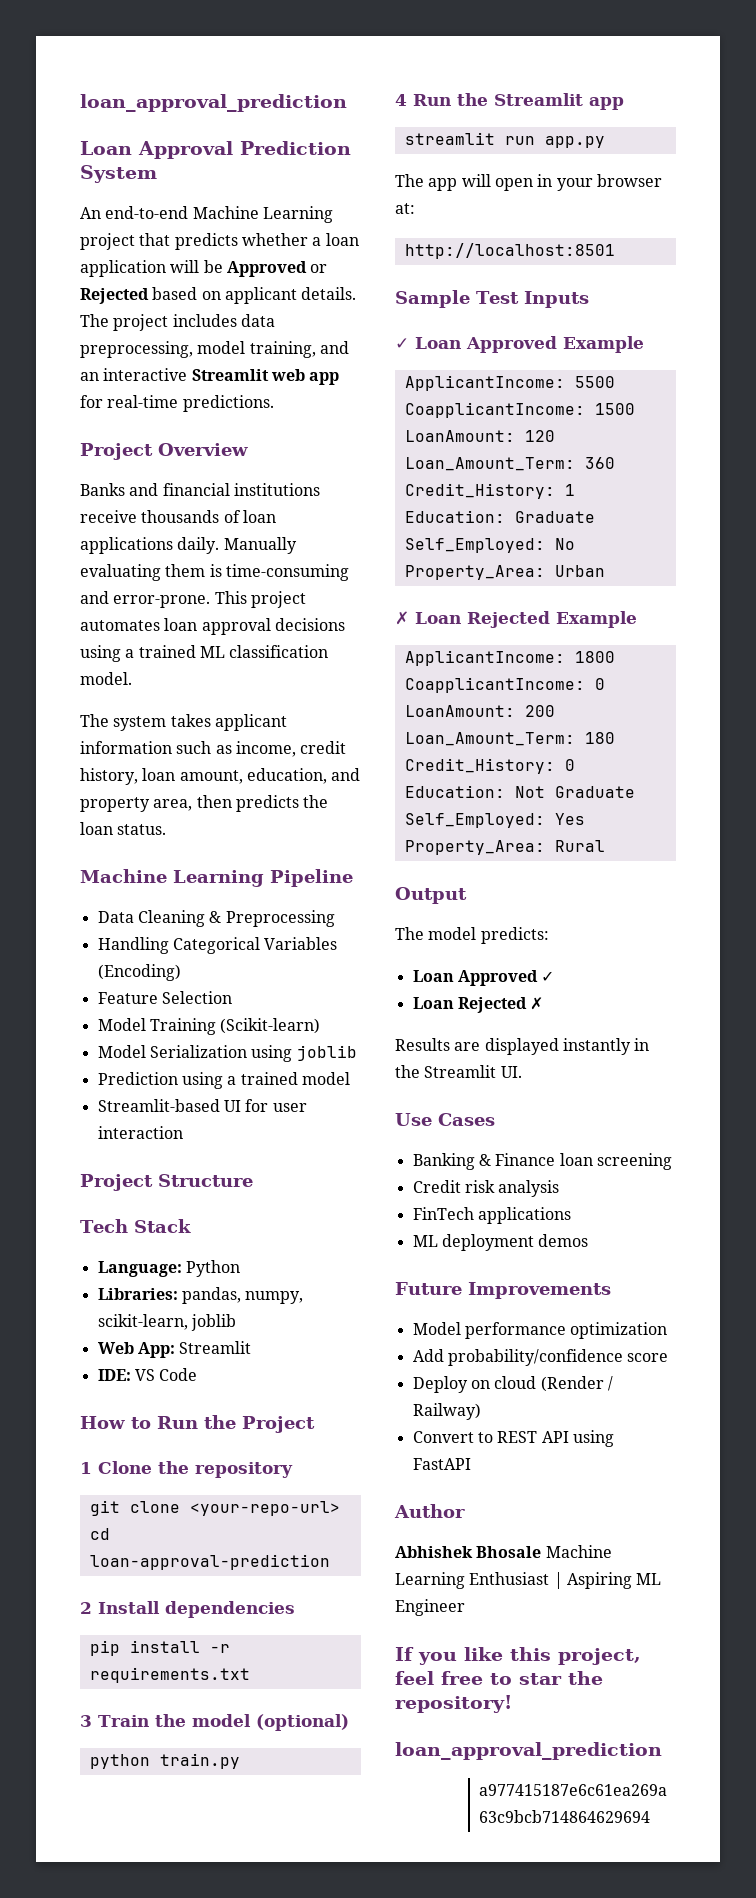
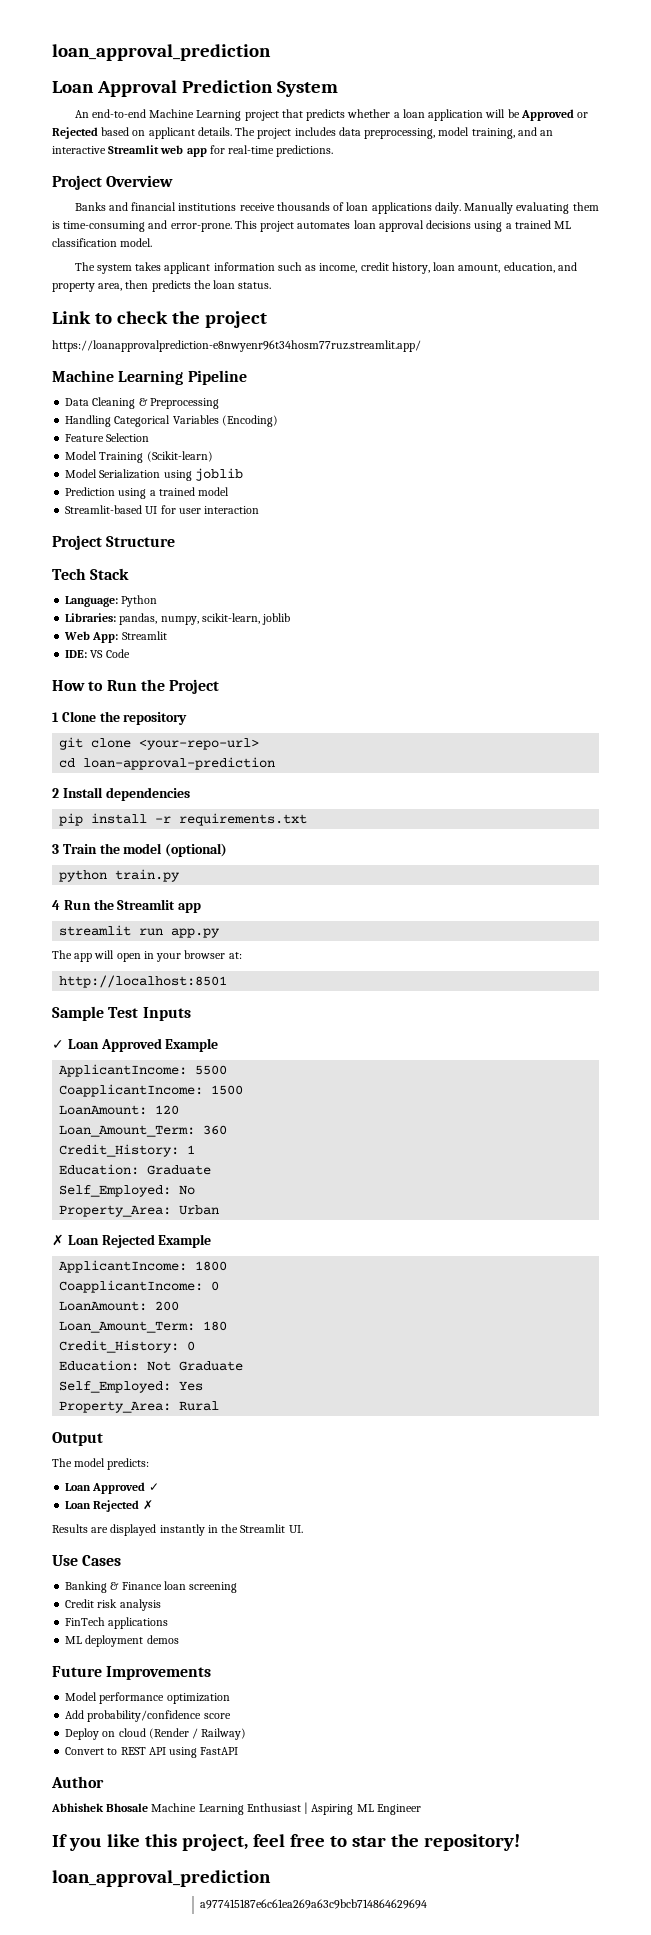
(167, 829) none -> [52,311,267,328] [52,340,421,352] // Link to check the project // https://loanapprovalprediction-e8nwyenr96t34hosm77ruz.streamlit.app/

